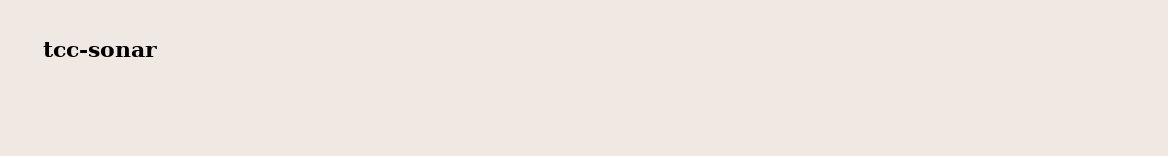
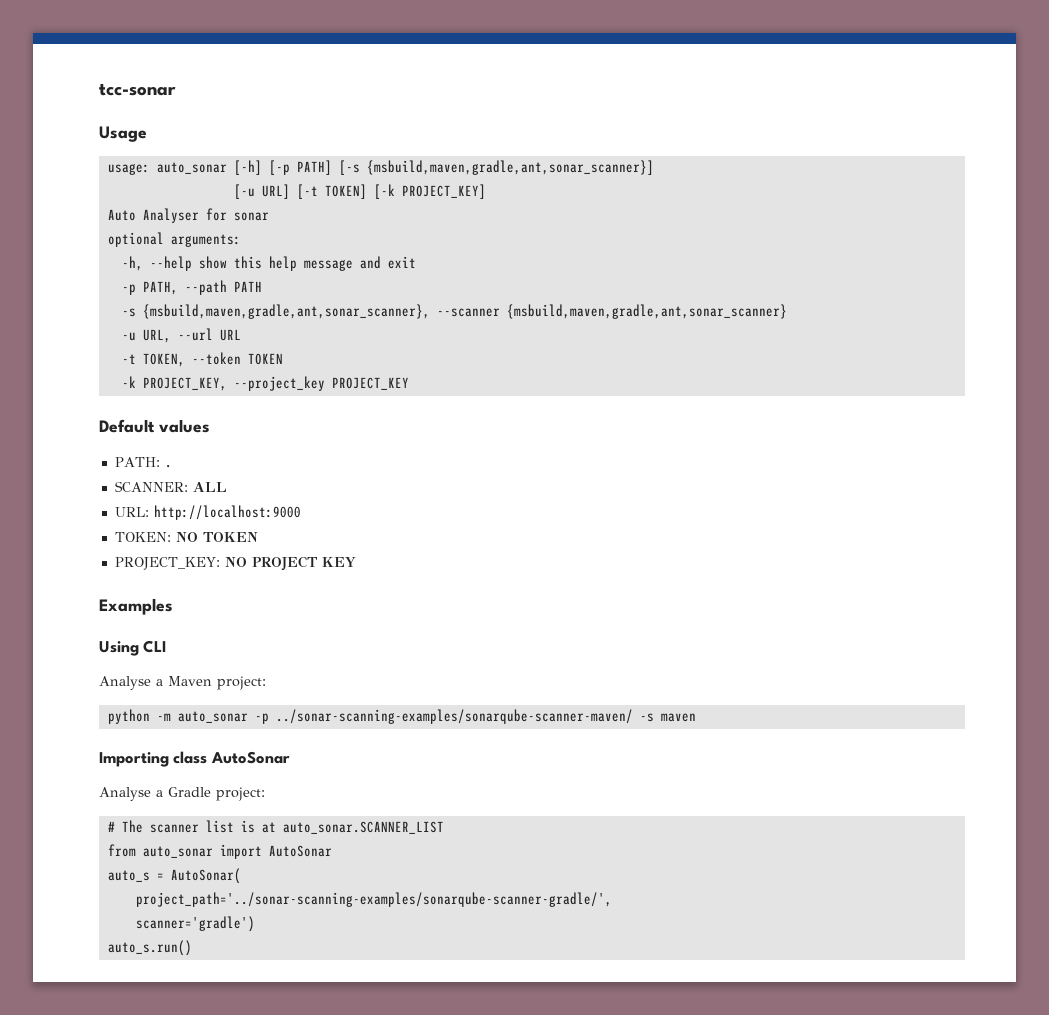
(157, 49) none -> [99,126,147,142] [107,160,654,175] [233,184,486,199] [107,208,269,223] [107,232,241,247] [121,256,416,271] [121,280,262,295] [121,304,787,319] [121,328,241,343] [121,352,283,367] [121,376,409,391] [99,419,210,433] [114,457,172,468] [114,481,227,492] [114,505,301,520] [114,532,258,542] [114,556,356,571] [99,598,173,615] [99,640,167,656] [99,676,266,690] [107,709,696,724] [99,751,290,767] [99,787,265,801] [107,820,444,834] [107,844,332,859] [107,868,241,884] [135,892,612,907] [135,916,255,932] [107,940,192,956] // Usage // usage: auto_sonar [-h] [-p PATH] [-s {msbuild,maven,gradle,ant,sonar_scanner}] // [-u URL] [-t TOKEN] [-k PROJECT_KEY] // Auto Analyser for sonar // optional arguments: // -h, --help show this help message and exit // -p PATH, --path PATH // -s {msbuild,maven,gradle,ant,sonar_scanner}, --scanner {msbuild,maven,gradle,ant,sonar_scanner} // -u URL, --url URL // -t TOKEN, --token TOKEN // -k PROJECT_KEY, --project_key PROJECT_KEY // Default values // PATH: . // SCANNER: ALL // URL: http://localhost:9000 // TOKEN: NO TOKEN // PROJECT_KEY: NO PROJECT KEY // Examples // Using CLI // Analyse a Maven project: // python -m auto_sonar -p ../sonar-scanning-examples/sonarqube-scanner-maven/ -s maven // Importing class AutoSonar // Analyse a Gradle project: // # The scanner list is at auto_sonar.SCANNER_LIST // from auto_sonar import AutoSonar // auto_s = AutoSonar( // project_path='../sonar-scanning-examples/sonarqube-scanner-gradle/', // scanner='gradle') // auto_s.run()

